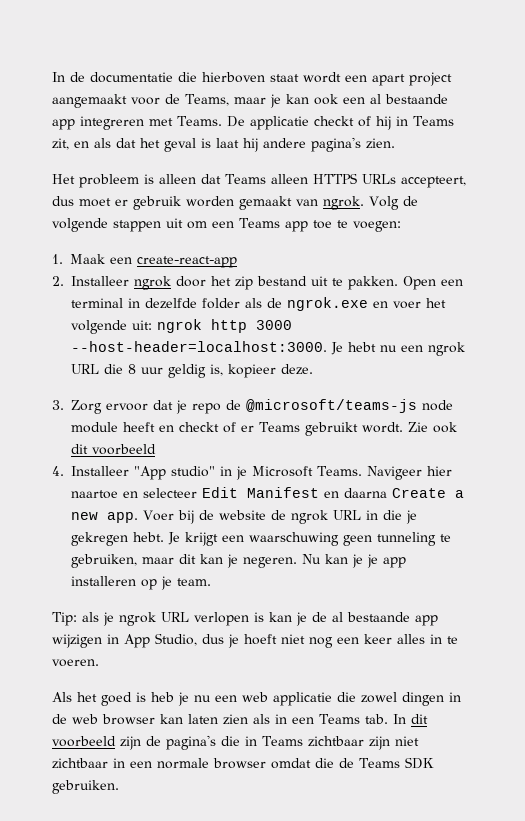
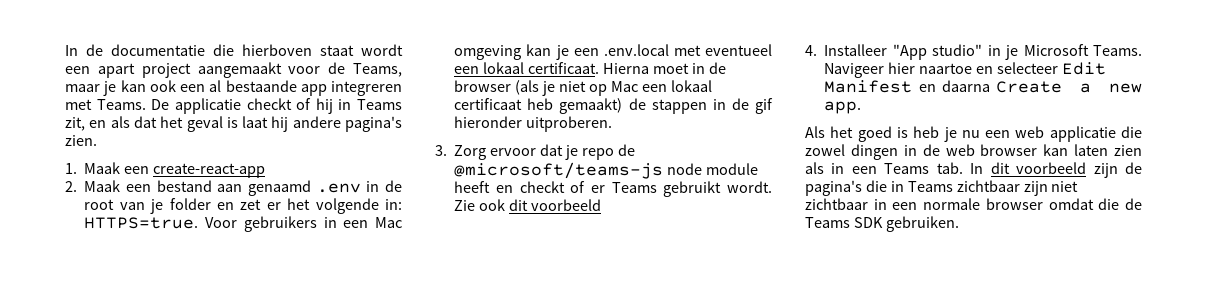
[52,173,466,188] [52,196,418,210] [52,218,401,232] // Het probleem is alleen dat Teams alleen HTTPS URLs accepteert, dus moet er gebruik worden gemaakt van ngrok. Volg de volgende stappen uit om een Teams app toe te voegen: -> (97, 140) none
[71,276,463,290] [71,297,446,311] [71,319,292,334] [71,341,465,356] [71,364,313,378] Installeer ngrok door het zip bestand uit te pakken. Open een terminal in dezelfde folder als de ngrok.exe en voer het volgende uit: ngrok http 3000 --host-header=localhost:3000. Je hebt nu een ngrok URL die 8 uur geldig is, kopieer deze. -> [84,180,403,196] [84,198,402,214] [84,216,402,232] [454,44,772,60] [454,62,726,74] [454,80,712,96] [454,98,774,114] [454,116,613,132] Maak een bestand aan genaamd .env in de root van je folder en zet er het volgende in: HTTPS=true. Voor gebruikers in een Mac omgeving kan je een .env.local met eventueel een lokaal certificaat. Hierna moet in de browser (als je niet op Mac een lokaal certificaat heb gemaakt) de stappen in de gif hieronder uitproberen.
[143,510,417,524] [71,532,451,546] [71,554,406,568] [71,576,211,590] [52,612,438,626] [52,633,458,648] [52,659,99,667] Voer bij de website de ngrok URL in die je gekregen hebt. Je krijgt een waarschuwing geen tunneling te gebruiken, maar dit kan je negeren. Nu kan je je app installeren op je team. // Tip: als je ngrok URL verlopen is kan je de al bestaande app wijzigen in App Studio, dus je hoeft niet nog een keer alles in te voeren. -> (862, 107) none

